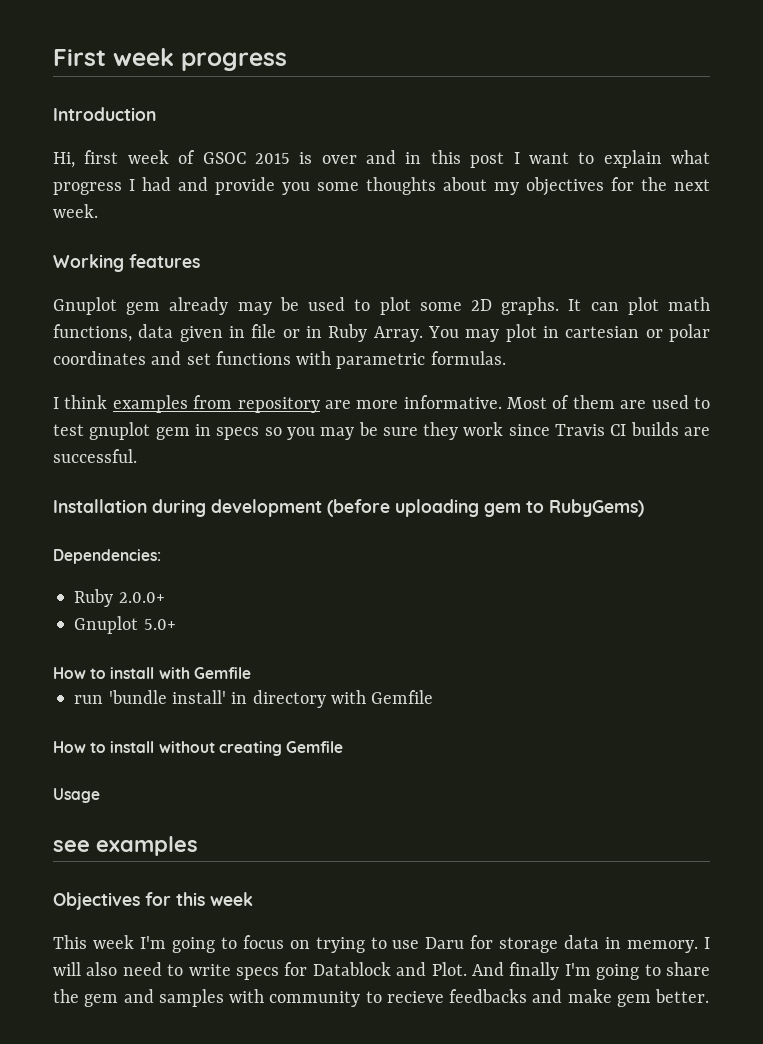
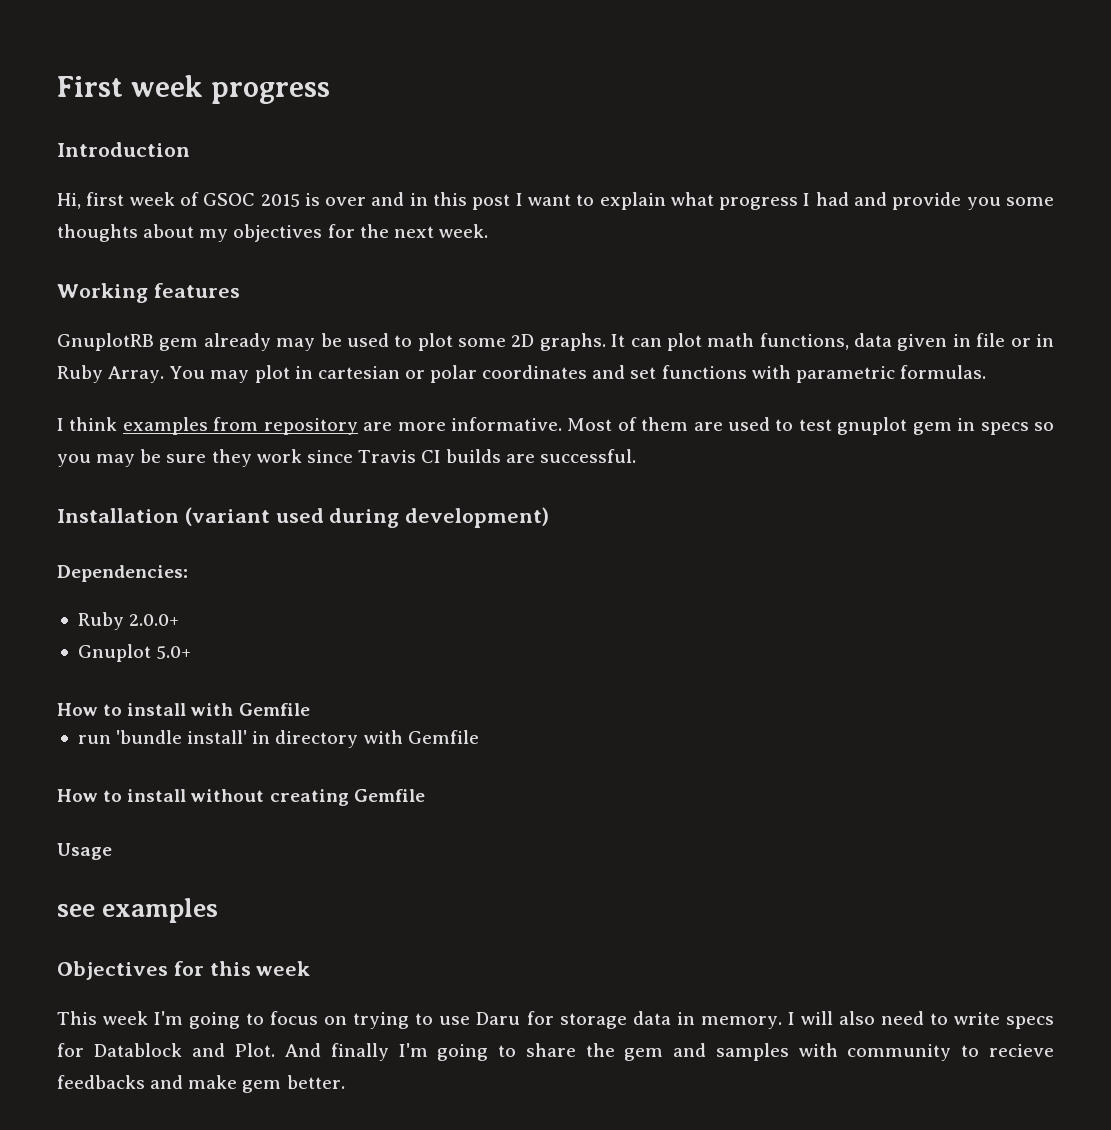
[53,297,117,315] Gnuplot -> [57,333,154,351] GnuplotRB
[152,499,644,517] during development (before uploading gem to RubyGems) -> [184,507,550,528] (variant used during development)

